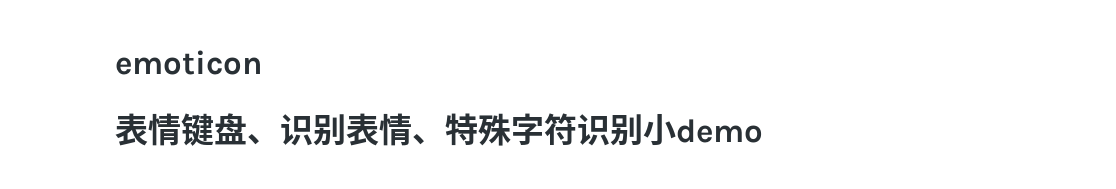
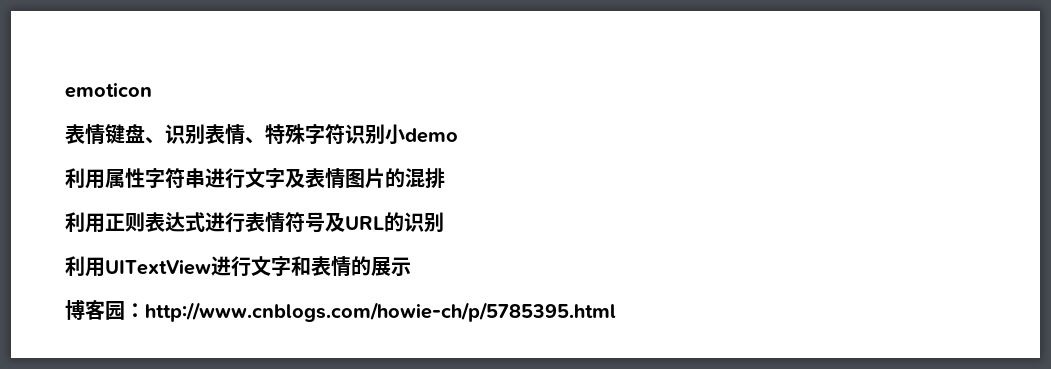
(763, 131) none -> [65,168,445,189] [65,212,444,233] [65,256,411,277] [65,300,616,322] // 利用属性字符串进行文字及表情图片的混排 // 利用正则表达式进行表情符号及URL的识别 // 利用UITextView进行文字和表情的展示 // 博客园：http://www.cnblogs.com/howie-ch/p/5785395.html

